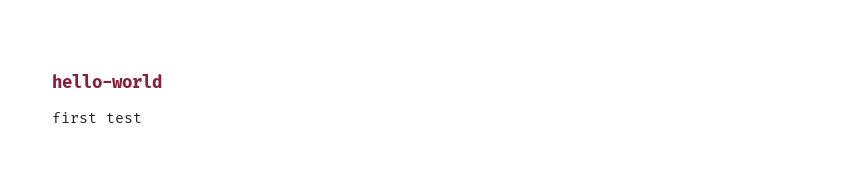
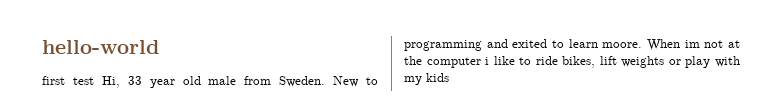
(142, 118) none -> [101,76,378,88] [404,39,740,51] [404,56,740,68] [404,73,449,85] Hi, 33 year old male from Sweden. New to programming and exited to learn moore. When im not at the computer i like to ride bikes, lift weights or play with my kids

